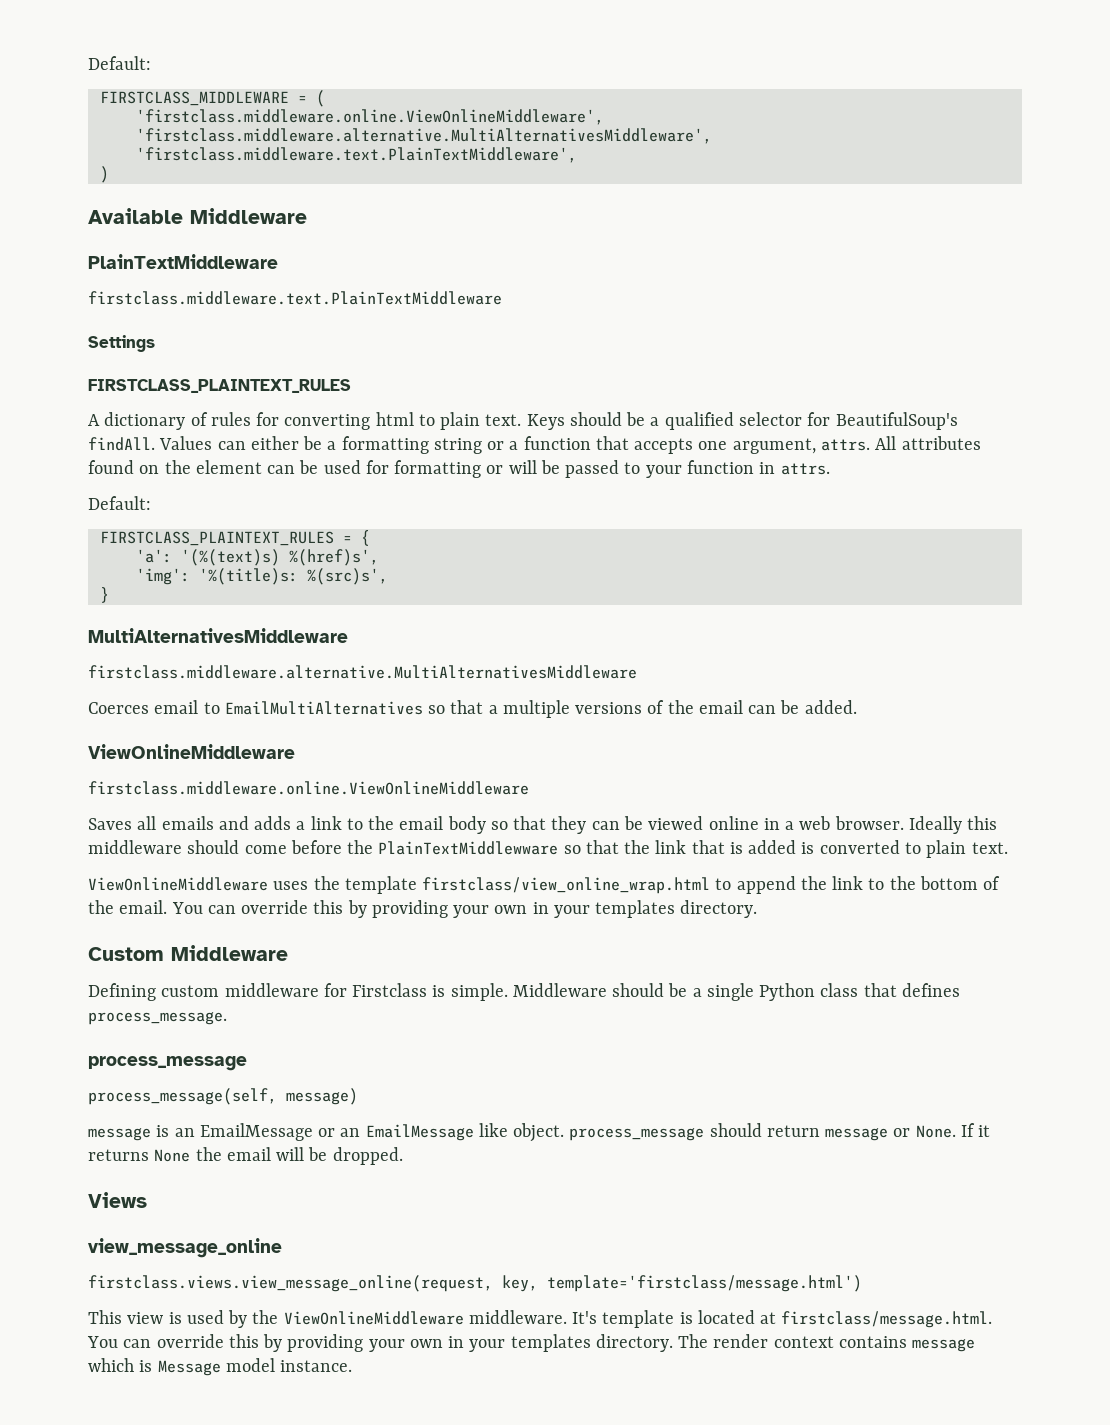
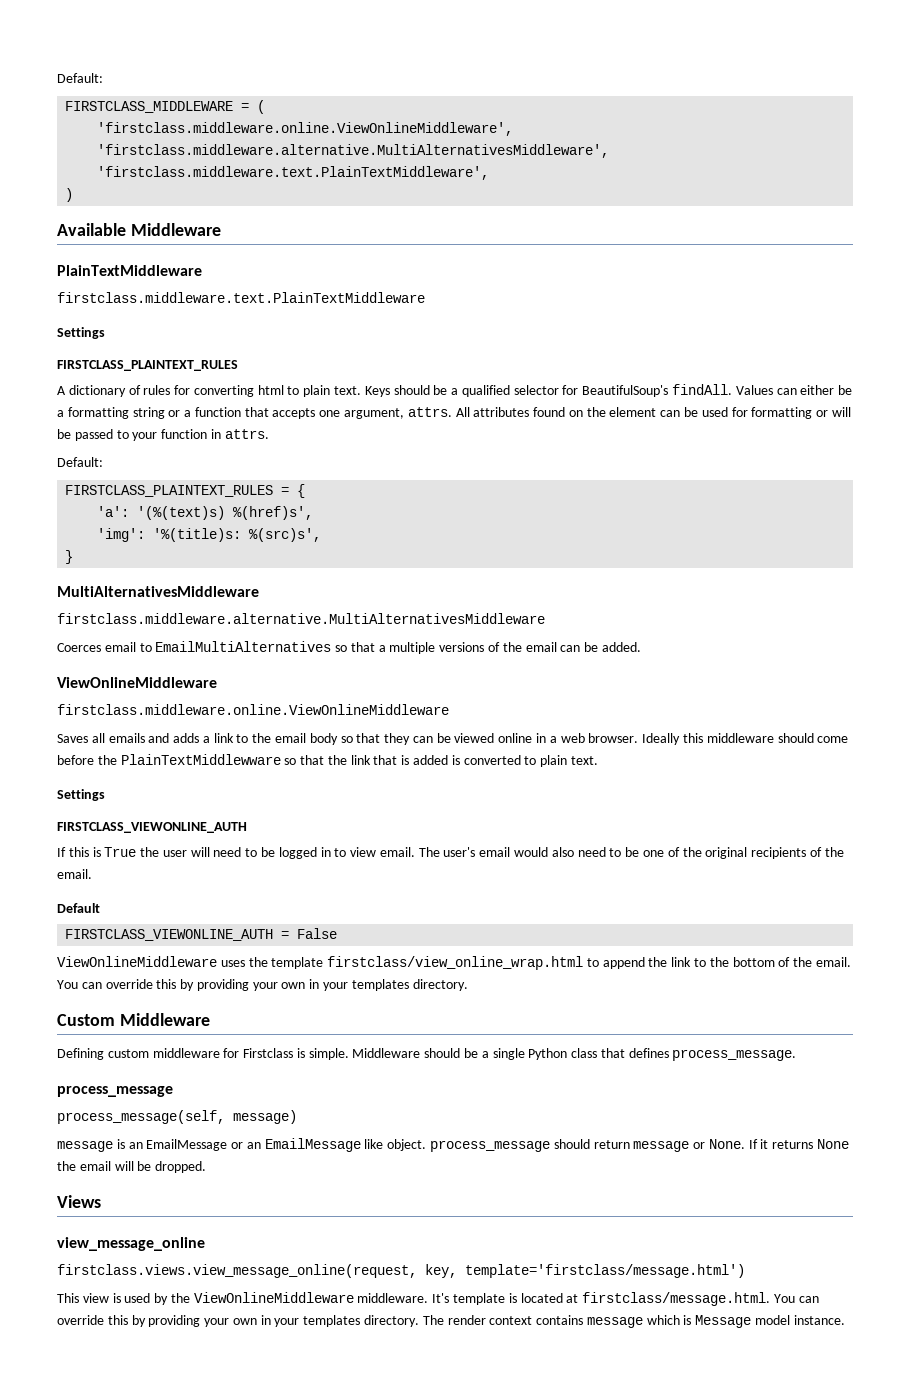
(1008, 848) none -> [57,789,105,801] [57,822,247,833] [57,847,844,859] [57,869,92,879] [57,903,100,913] [65,928,338,941] // Settings // FIRSTCLASS_VIEWONLINE_AUTH // If this is True the user will need to be logged in to view email. The user's email would also need to be one of the original recipients of the email. // Default // FIRSTCLASS_VIEWONLINE_AUTH = False

